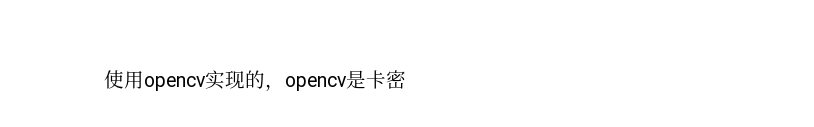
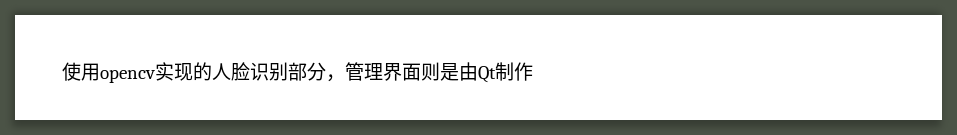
[265,70,406,91] ，opencv是卡密 -> [212,62,533,83] 人脸识别部分，管理界面则是由Qt制作

